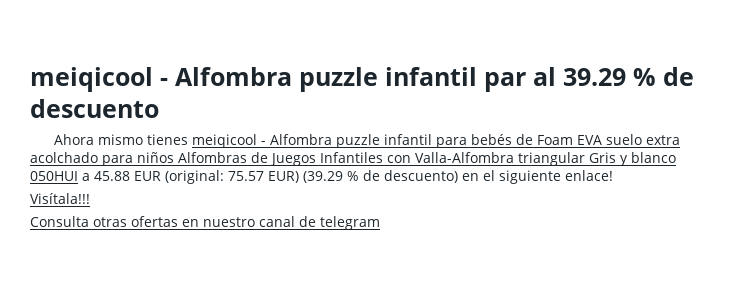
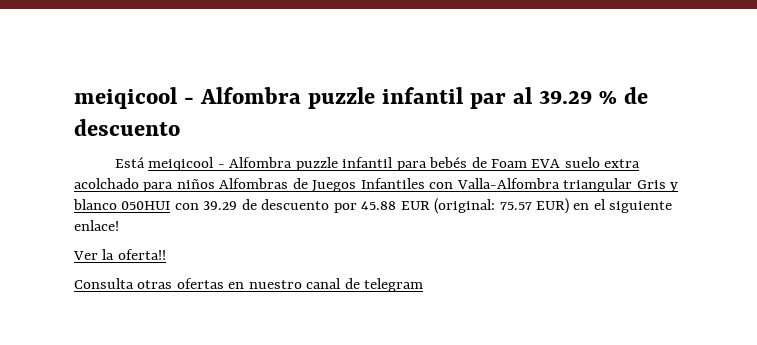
[53,134,188,145] Ahora mismo tienes -> [114,157,145,168] Está
[82,173,90,181] a -> [174,199,357,213] con 39.29 de descuento por
[303,170,458,183] (39.29 % de descuento) -> (570, 206) none
[30,193,90,204] Visítala!!! -> [73,249,166,260] Ver la oferta!!

